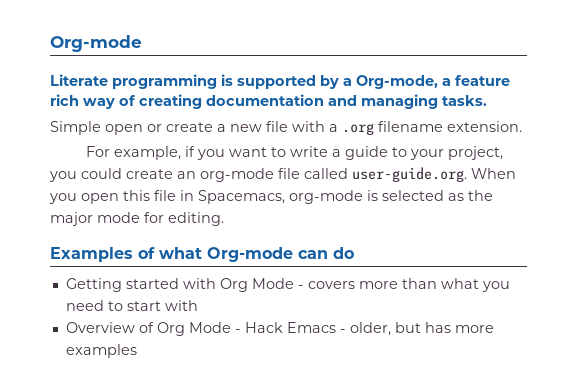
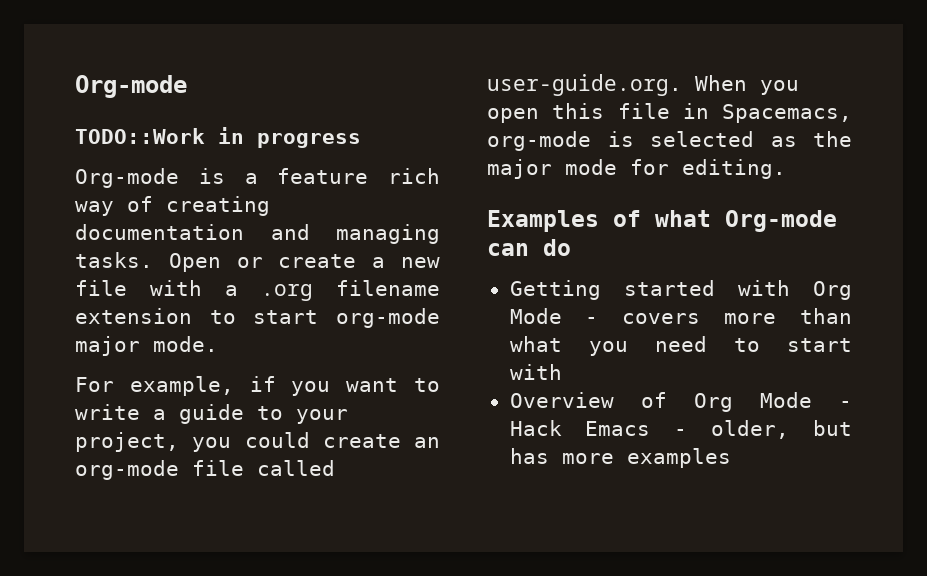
[50,74,438,89] Literate programming is supported by a Org-mode, -> [75,127,361,148] [75,168,225,188] TODO::Work in progress // Org-mode is
[50,121,143,135] // Simple open -> [168,253,221,272] Open
[447,121,522,132] extension. -> [75,308,440,328] [75,336,218,356] extension to start org-mode major mode.

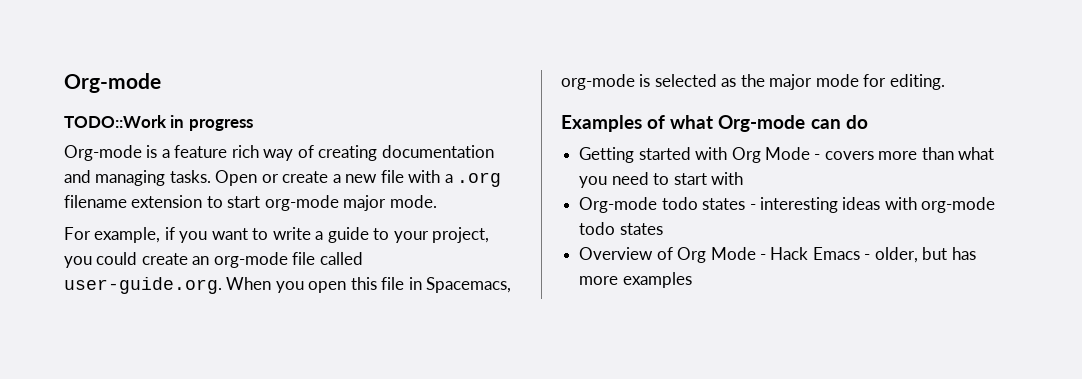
(562, 372) none -> [579,197,996,213] [579,222,663,235] // Org-mode todo states - interesting ideas with org-mode todo states

